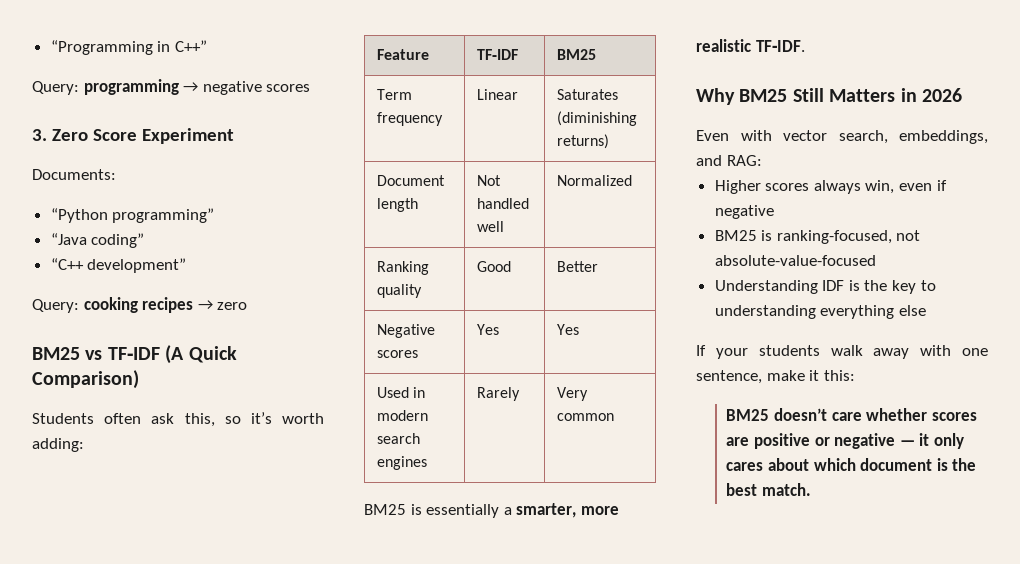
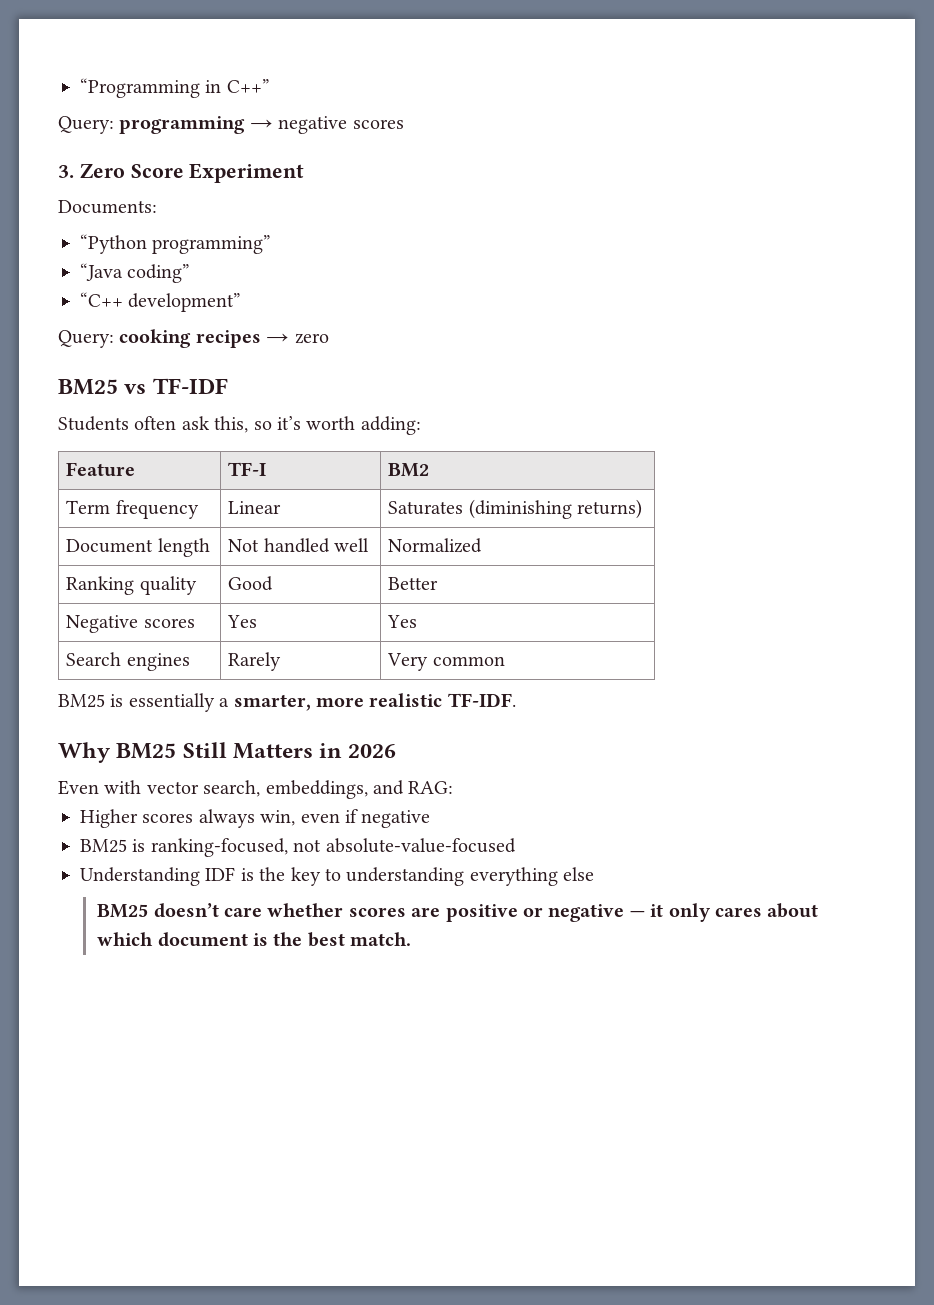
[165,345,237,364] [32,370,139,389] (A Quick Comparison) -> (228, 386) none
[477,49,519,60] [557,49,597,60] TF‑IDF | BM25 -> [228,462,267,476] [388,463,430,477] TF‑I | BM2
[377,387,426,398] [377,410,429,421] [377,433,421,444] Used in modern search -> [66,652,122,666] Search
[696,345,988,359] [696,370,855,384] // If your students walk away with one sentence, make it this: -> (595, 874) none

